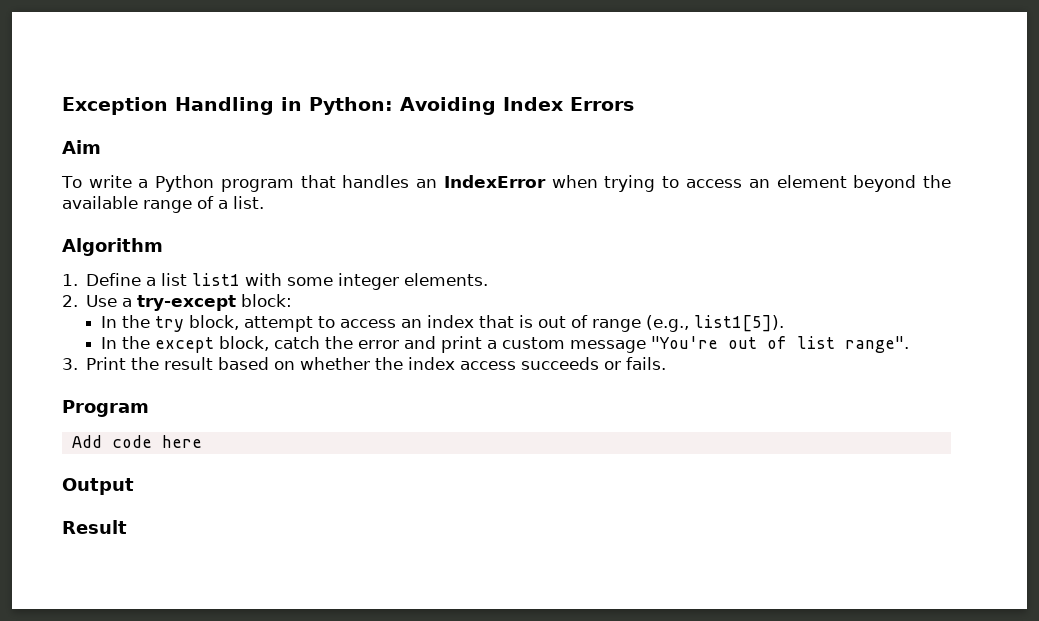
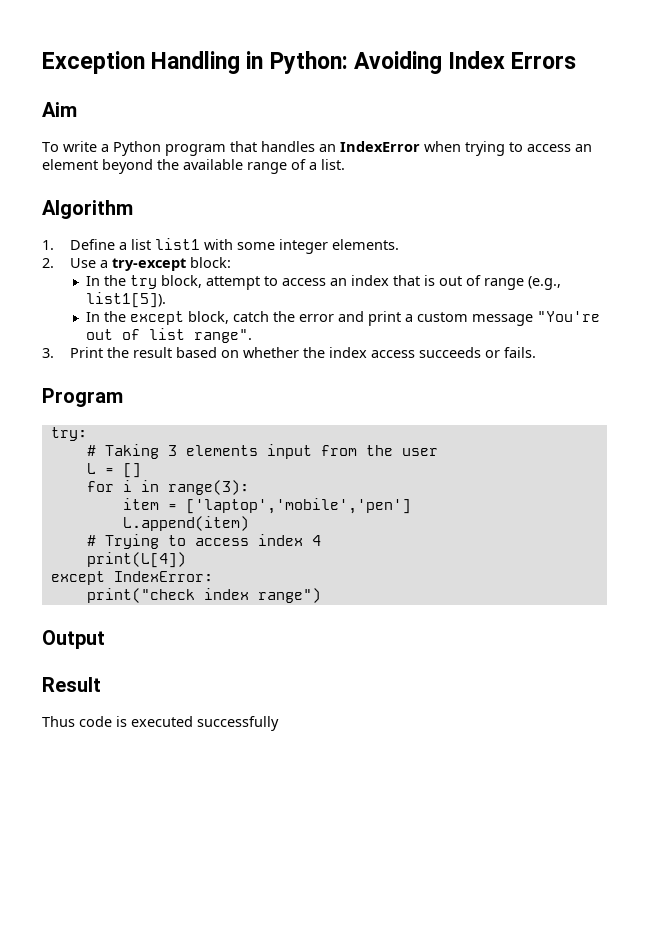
[71,435,202,448] [62,478,134,495] [62,520,127,534] Add code here // Output // Result -> [50,427,87,441] [86,444,438,459] [86,463,141,478] [86,480,249,495] [122,498,411,514] [122,516,249,531] [86,534,321,549] [86,552,186,568] [50,571,213,585] [86,588,321,603] [42,630,105,649] [42,677,101,692] [42,716,279,731] try: // # Taking 3 elements input from the user // L = [] // for i in range(3): // item = ['laptop','mobile','pen'] // L.append(item) // # Trying to access index 4 // print(L[4]) // except IndexError: // print("check index range") // Output // Result // Thus code is executed successfully

